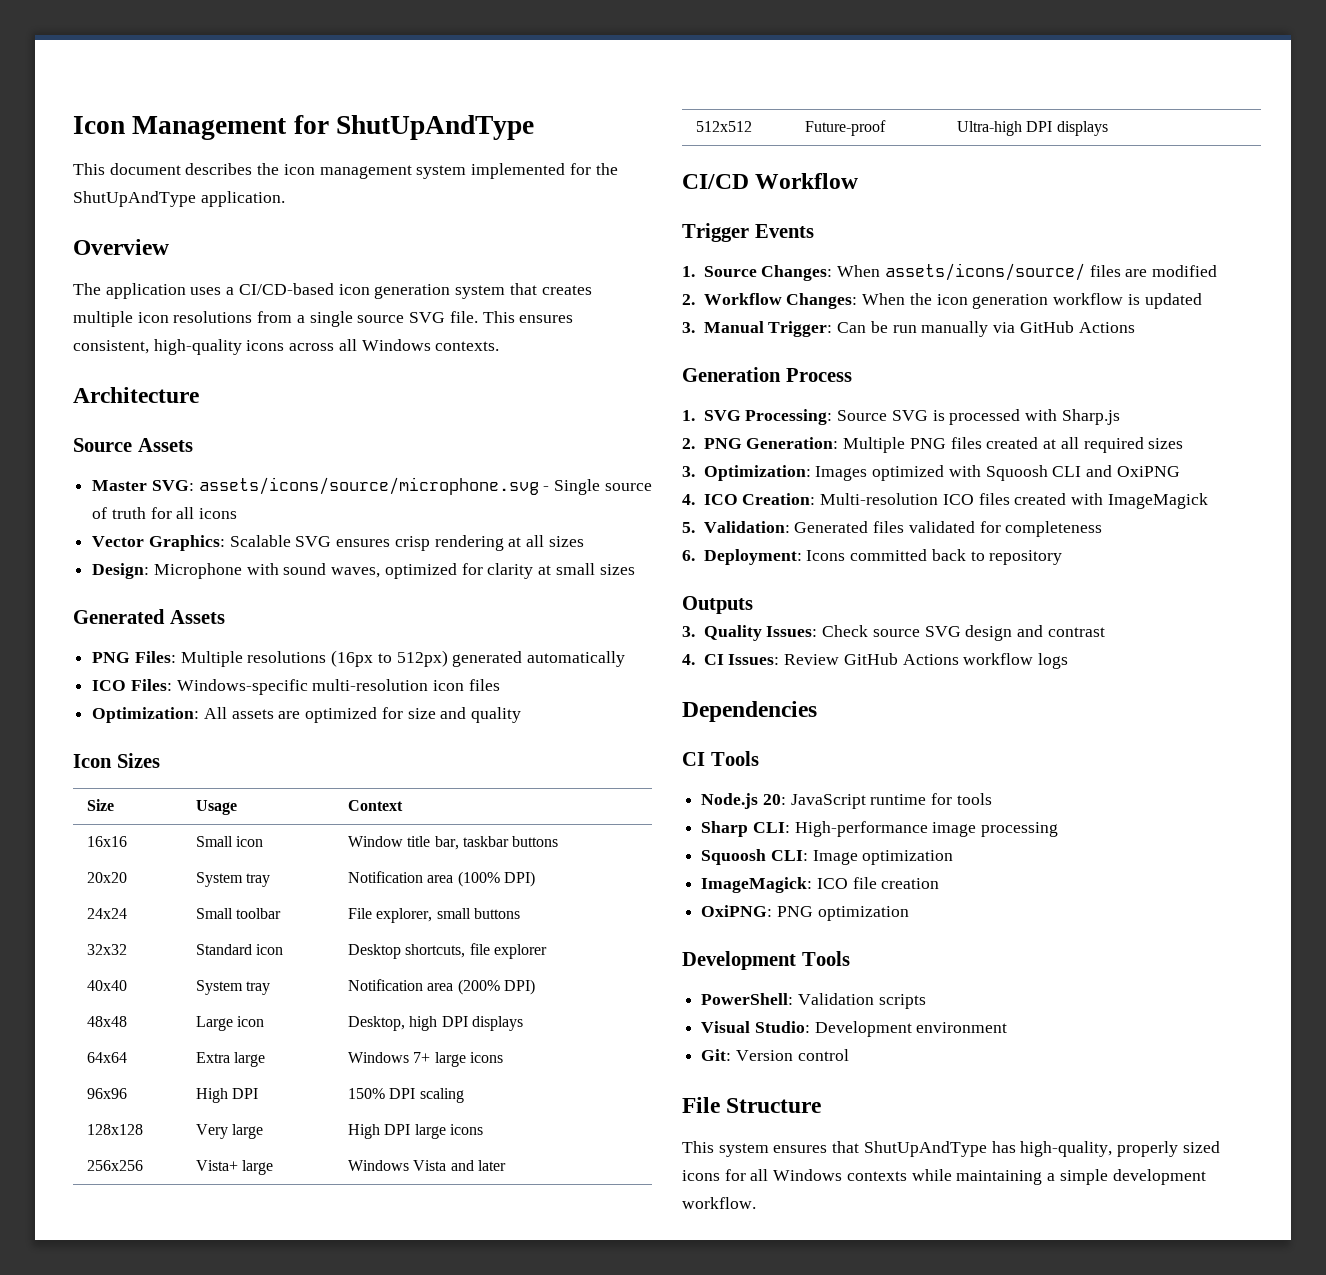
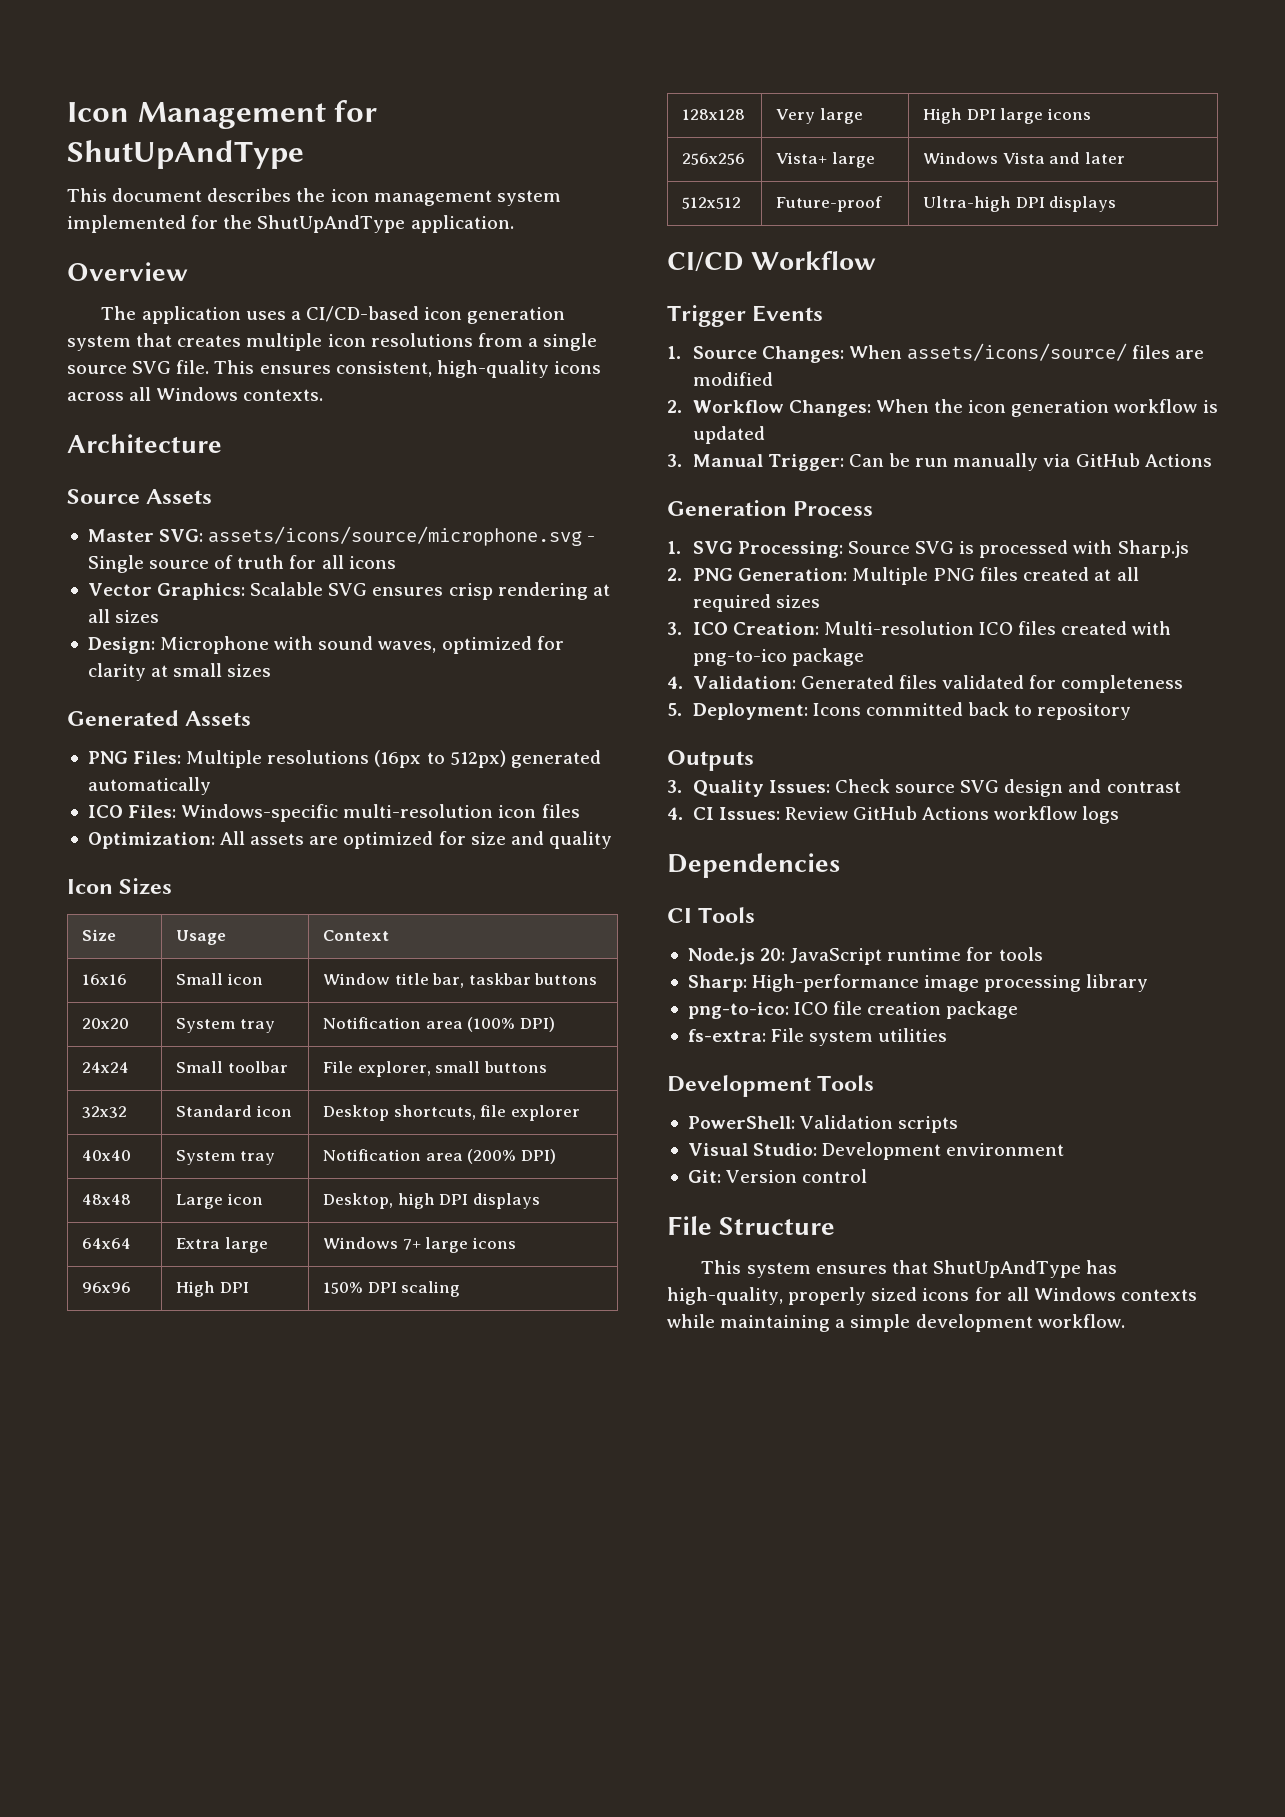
[703,465,1180,481] [682,494,695,505] Optimization: Images optimized with Squoosh CLI and OxiPNG // 4. -> (682, 628) none
[1107,493,1208,509] [682,522,695,533] ImageMagick // 5. -> [692,648,864,666] [667,676,683,689] png-to-ico package // 4.
[682,550,695,561] 6. -> [667,703,682,716] 5.
[701,821,790,837] Sharp CLI: -> [687,975,747,992] Sharp:
[701,849,954,865] [701,877,940,893] [701,905,909,921] // Squoosh CLI: Image optimization // ImageMagick: ICO file creation // OxiPNG: PNG optimization -> [1086,974,1149,992] [687,1001,1019,1019] [687,1028,948,1046] library // png-to-ico: ICO file creation package // fs-extra: File system utilities

